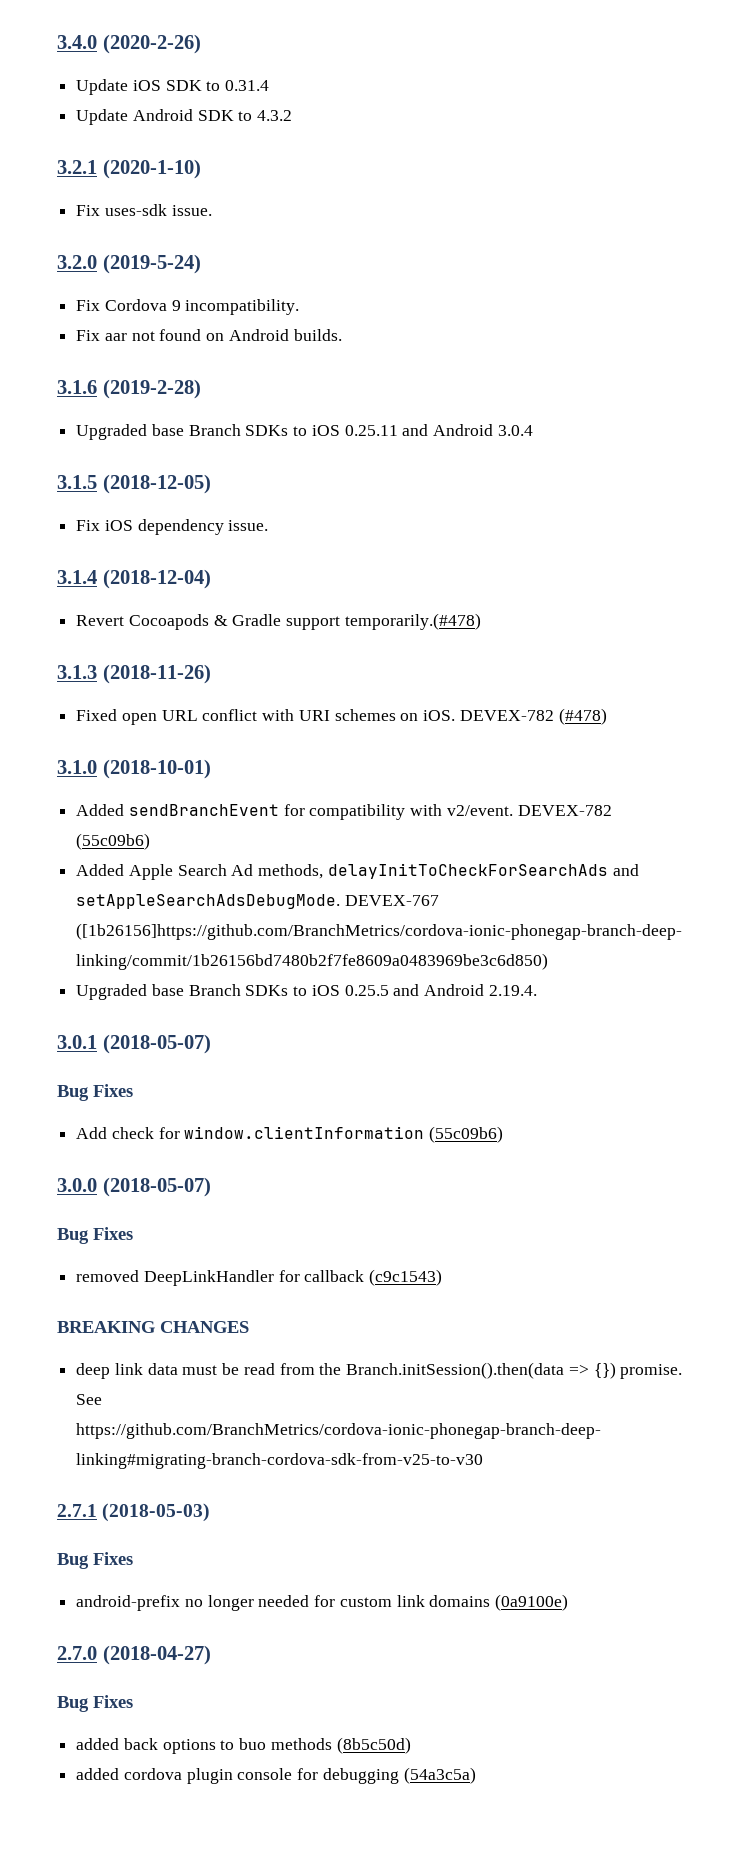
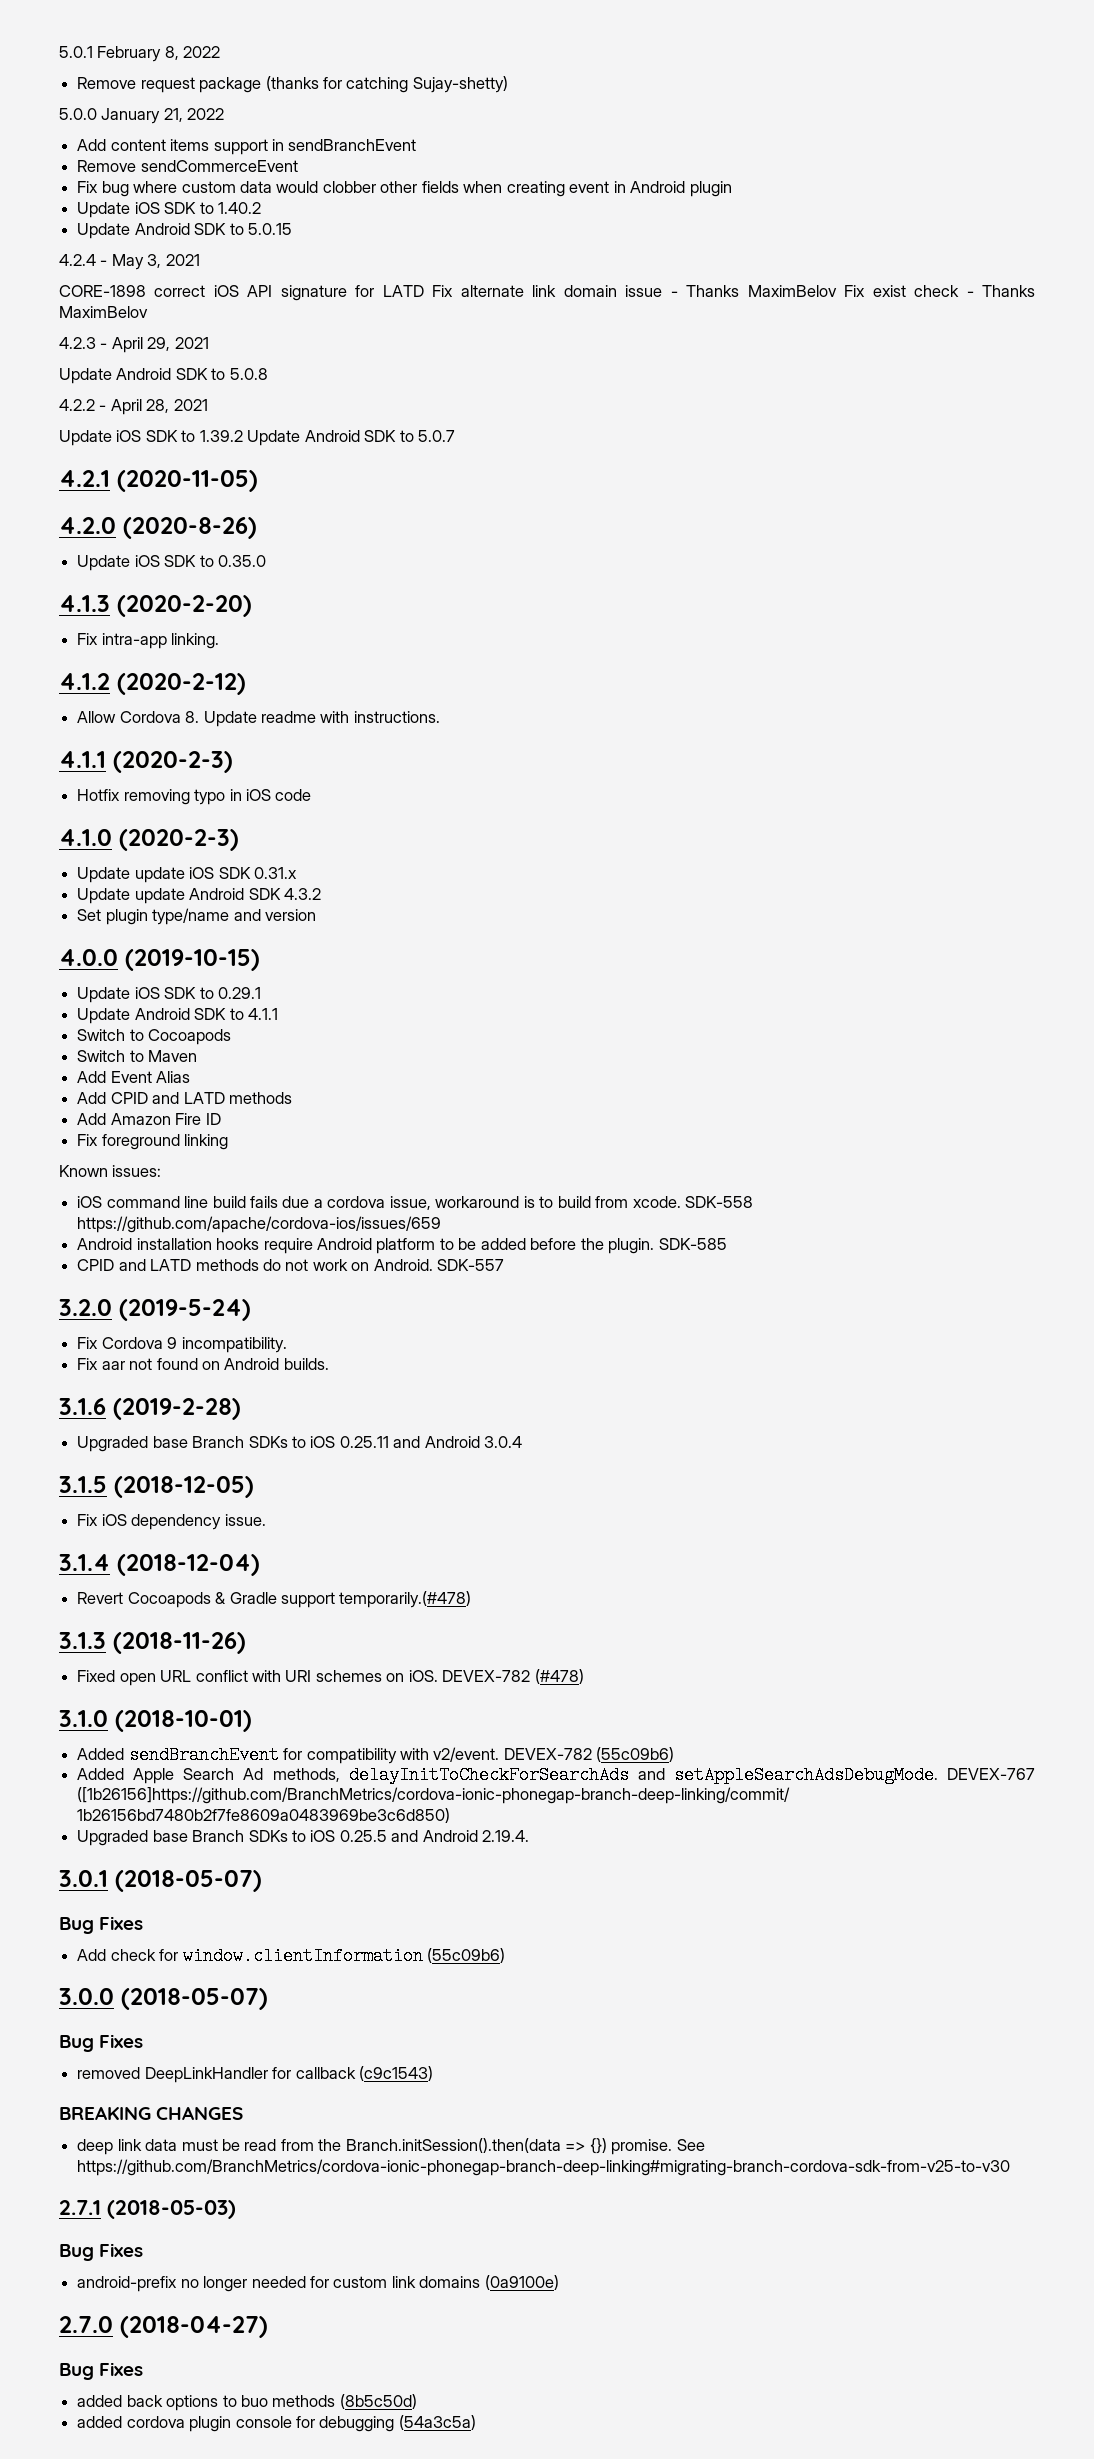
[57,34,201,54] [76,79,270,95] [76,109,293,125] [57,159,201,179] [76,204,212,216] 3.4.0 (2020-2-26) // Update iOS SDK to 0.31.4 // Update Android SDK to 4.3.2 // 3.2.1 (2020-1-10) // Fix uses-sdk issue. -> [59,46,221,62] [77,76,508,93] [59,108,225,124] [77,139,417,155] [77,160,298,172] [77,181,732,197] [77,202,261,218] [77,223,292,239] [59,254,200,270] [59,285,1036,301] [59,306,148,318] [59,337,209,353] [59,368,268,384] [59,399,208,415] [59,430,456,446] [59,470,258,492] [59,517,257,539] [77,555,266,571] [59,595,252,617] [77,633,220,649] [59,673,246,695] [77,711,440,727] [59,751,233,773] [77,789,312,805] [59,829,239,851] [77,867,297,883] [77,888,321,904] [77,908,316,925] [59,949,260,971] [77,987,261,1003] [77,1008,278,1024] [77,1029,232,1045] [77,1050,198,1062] [77,1071,191,1083] [77,1092,292,1104] [77,1113,221,1125] [77,1134,229,1150] [59,1165,162,1177] [77,1196,753,1210] [77,1216,442,1233] [77,1238,727,1254] [77,1259,505,1271] 5.0.1 February 8, 2022 // Remove request package (thanks for catching Sujay-shetty) // 5.0.0 January 21, 2022 // Add content items support in sendBranchEvent // Remove sendCommerceEvent // Fix bug where custom data would clobber other fields when creating event in Android plugin // Update iOS SDK to 1.40.2 // Update Android SDK to 5.0.15 // 4.2.4 - May 3, 2021 // CORE-1898 correct iOS API signature for LATD Fix alternate link domain issue - Thanks MaximBelov Fix exist check - Thanks MaximBelov // 4.2.3 - April 29, 2021 // Update Android SDK to 5.0.8 // 4.2.2 - April 28, 2021 // Update iOS SDK to 1.39.2 Update Android SDK to 5.0.7 // 4.2.1 (2020-11-05) // 4.2.0 (2020-8-26) // Update iOS SDK to 0.35.0 // 4.1.3 (2020-2-20) // Fix intra-app linking. // 4.1.2 (2020-2-12) // Allow Cordova 8. Update readme with instructions. // 4.1.1 (2020-2-3) // Hotfix removing typo in iOS code // 4.1.0 (2020-2-3) // Update update iOS SDK 0.31.x // Update update Android SDK 4.3.2 // Set plugin type/name and version // 4.0.0 (2019-10-15) // Update iOS SDK to 0.29.1 // Update Android SDK to 4.1.1 // Switch to Cocoapods // Switch to Maven // Add Event Alias // Add CPID and LATD methods // Add Amazon Fire ID // Fix foreground linking // Known issues: // iOS command line build fails due a cordova issue, workaround is to build from xcode. SDK-558 https://github.com/apache/cordova-ios/issues/659 // Android installation hooks require Android platform to be added before the plugin. SDK-585 // CPID and LATD methods do not work on Android. SDK-557

